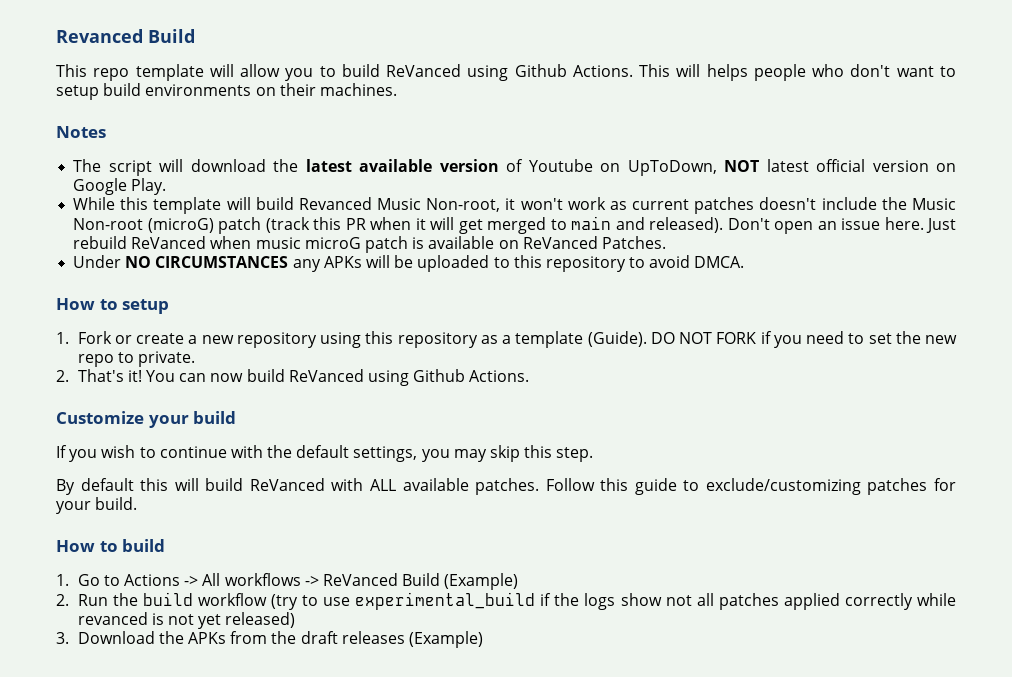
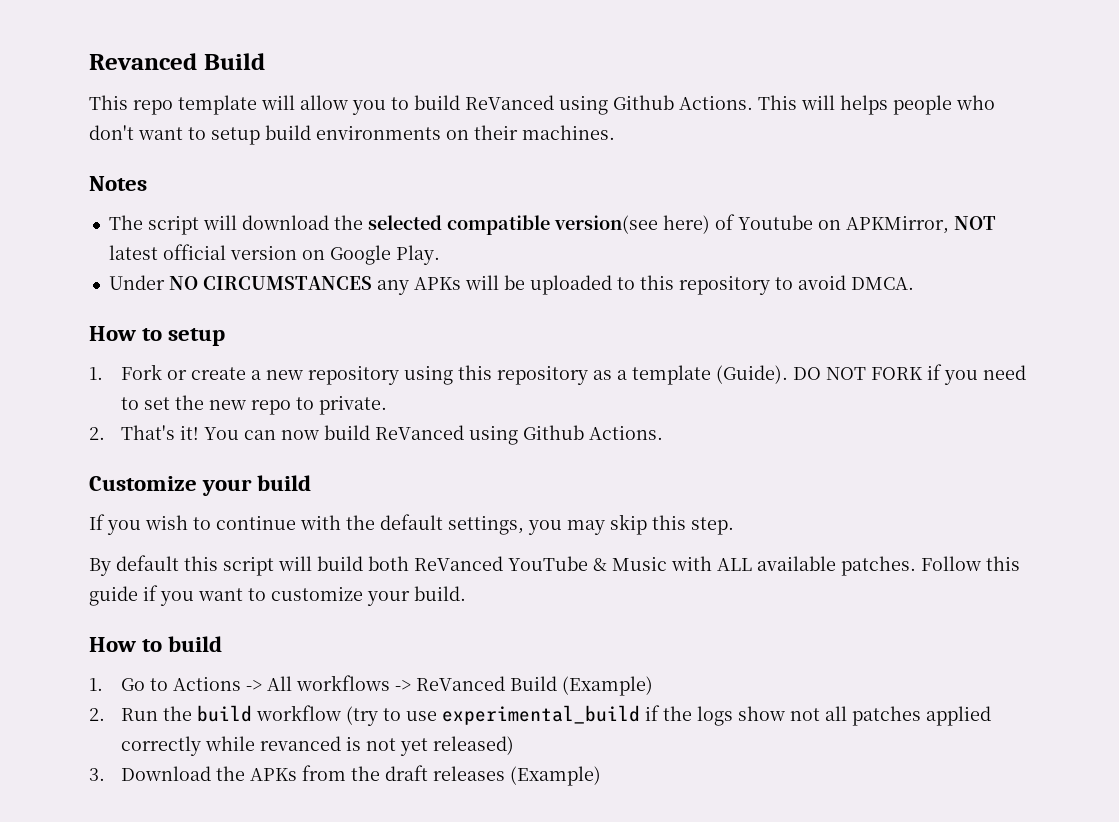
[305,159,499,172] latest available version -> [367,215,710,235] selected compatible version(see here)
[627,160,717,176] UpToDown, -> [845,215,949,234] APKMirror,
[73,197,956,214] [73,216,956,234] [73,236,666,253] // While this template will build Revanced Music Non-root, it won't work as current patches doesn't include the Music Non-root (microG) patch (track this PR when it will get merged to main and released). Don't open an issue here. Just rebuild ReVanced when music microG patch is available on ReVanced Patches. -> (440, 255) none
[174,478,325,491] will build ReVanced -> [223,556,667,576] script will build both ReVanced YouTube & Music
[683,478,956,495] to exclude/customizing patches for -> [143,585,363,606] if you want to customize

